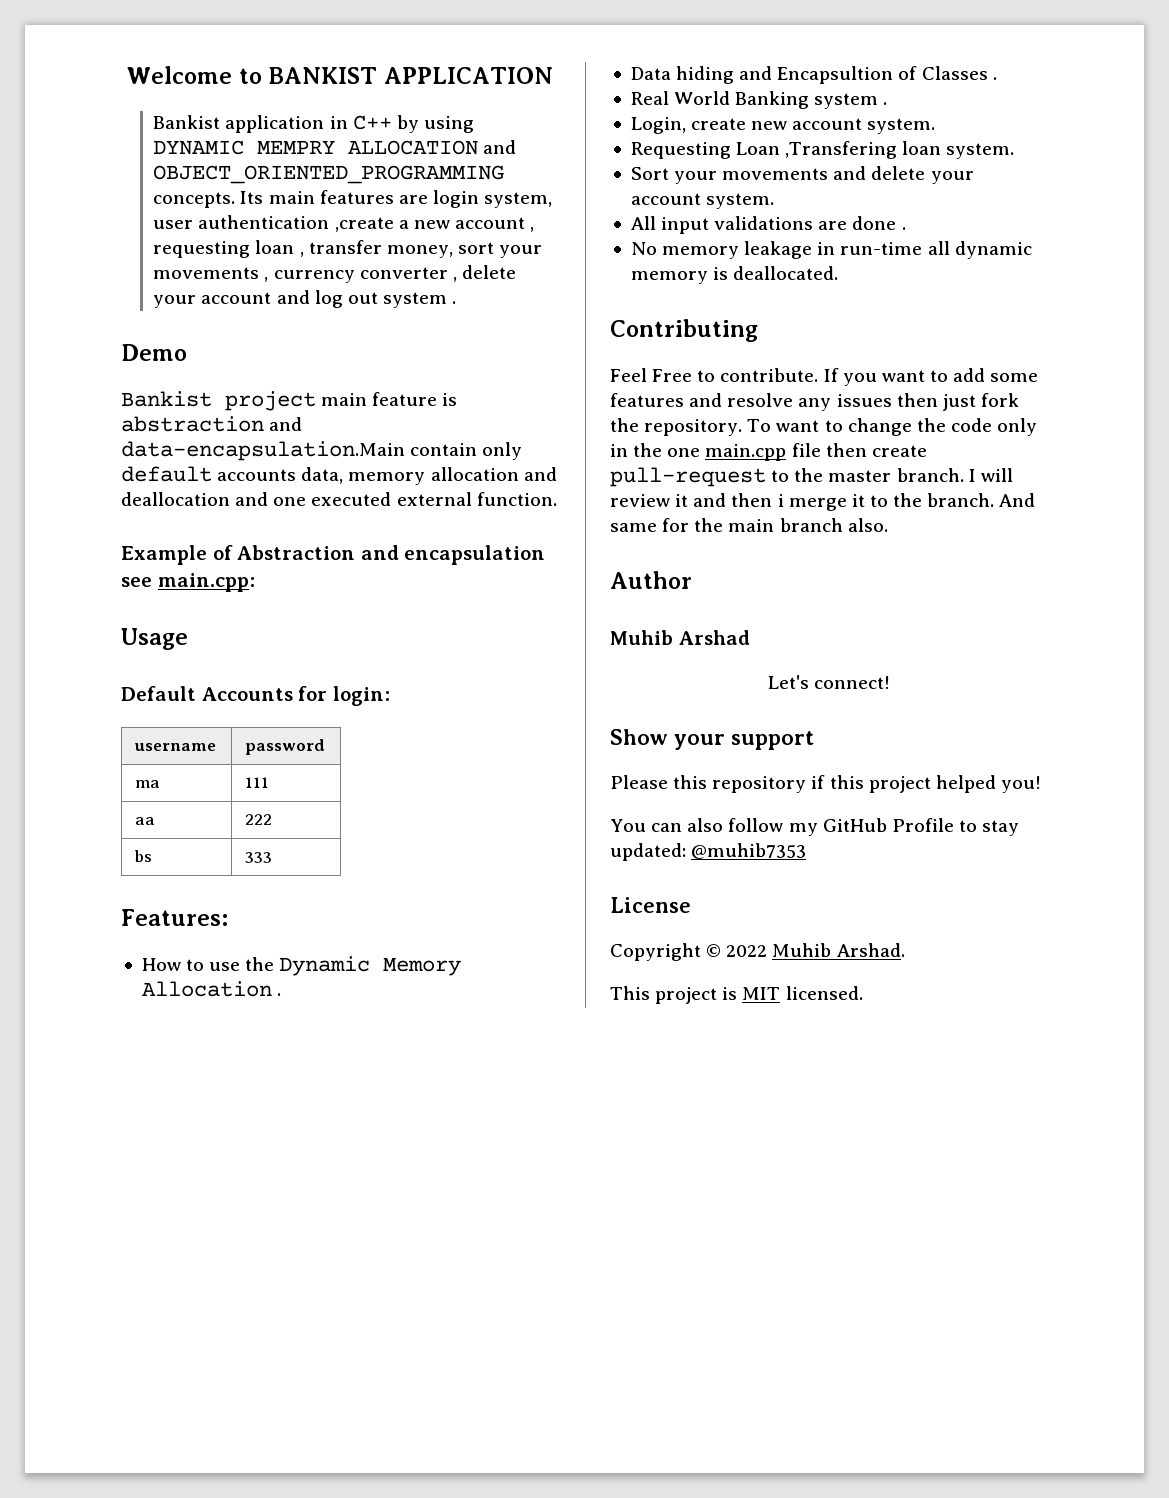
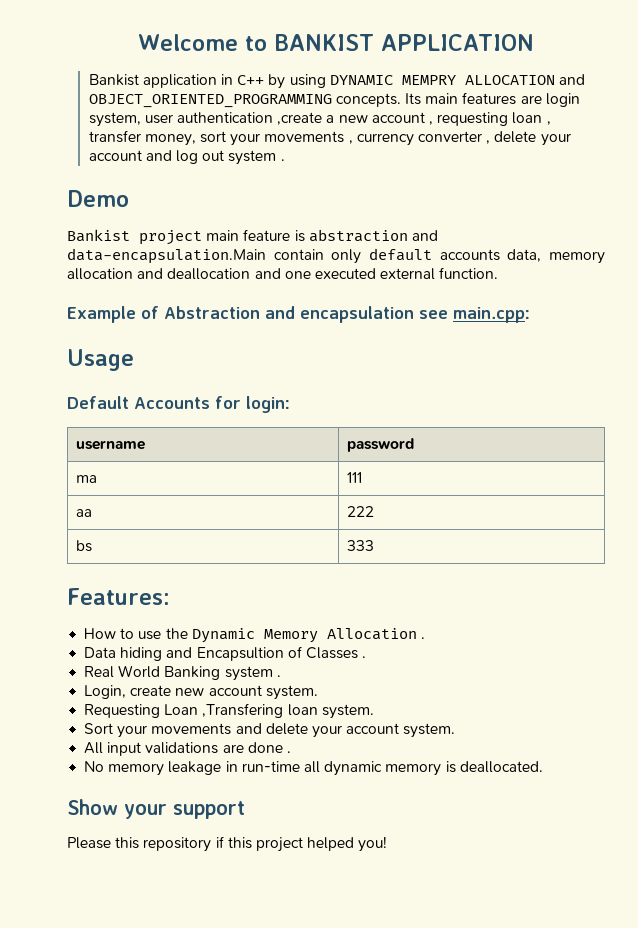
[610,319,758,342] [610,368,1039,386] [610,393,1019,411] [610,418,1038,436] [610,443,927,461] [610,467,1013,487] [610,493,1036,511] [610,518,888,532] [610,571,692,589] [610,630,750,645] [767,675,891,689] // Contributing // Feel Free to contribute. If you want to add some features and resolve any issues then just fork the repository. To want to change the code only in the one main.cpp file then create pull-request to the master branch. I will review it and then i merge it to the branch. And same for the main branch also. // Author // Muhib Arshad // Let's connect! -> (543, 767) none
[610,818,1020,836] [610,843,807,861] [610,897,691,913] [610,943,905,961] [610,986,863,1004] // You can also follow my GitHub Profile to stay updated: @muhib7353 // License // Copyright © 2022 Muhib Arshad. // This project is MIT licensed. -> (388, 844) none

